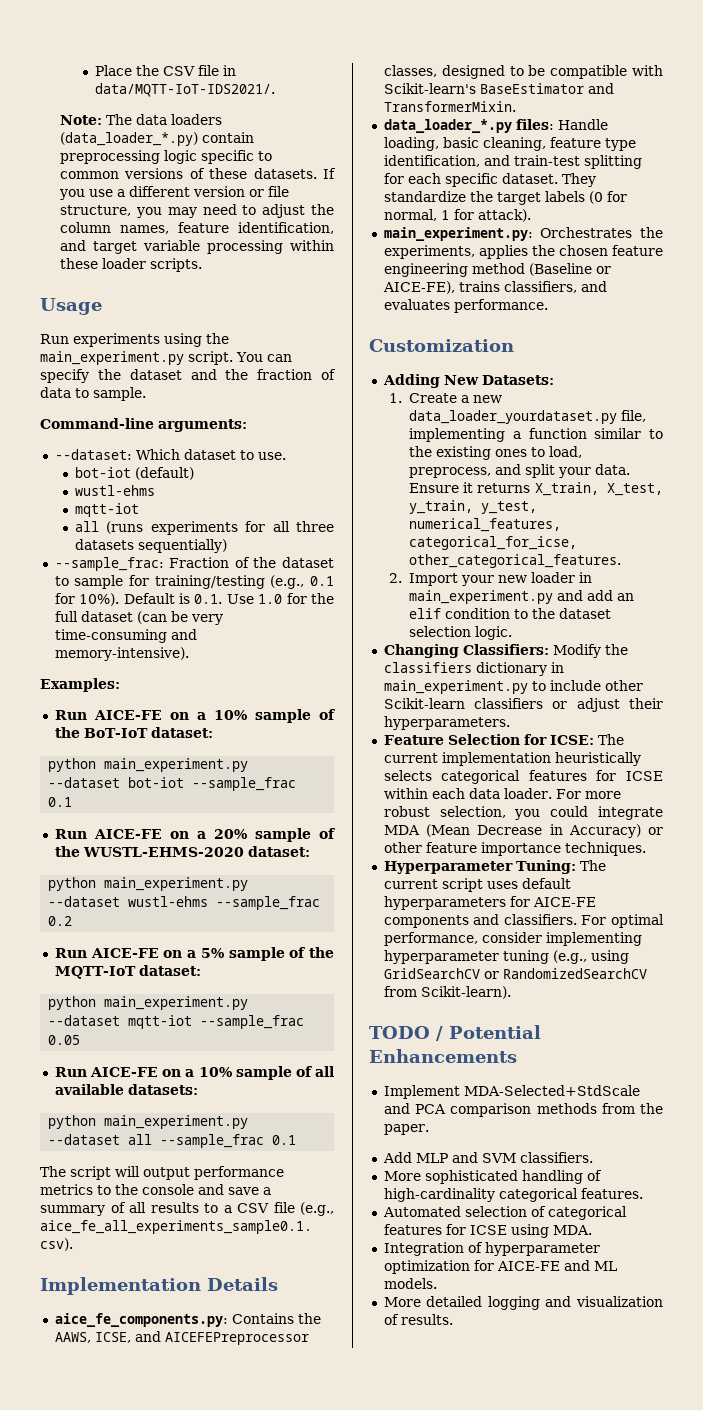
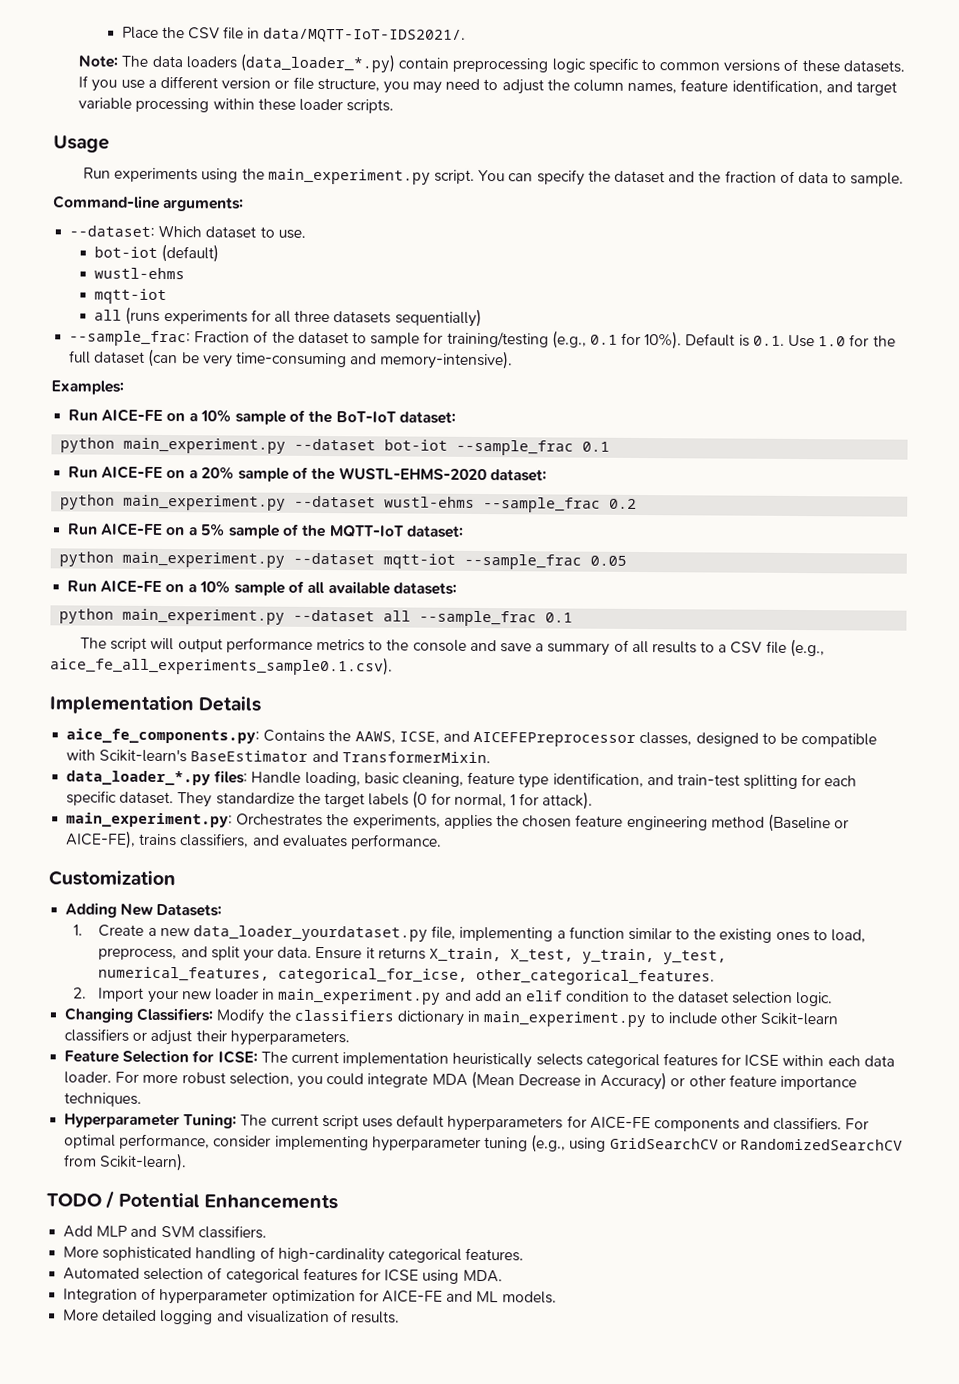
[383,1085,640,1099] [383,1103,663,1117] [383,1124,429,1135] // Implement MDA-Selected+StdScale and PCA comparison methods from the paper. -> (338, 1202) none

